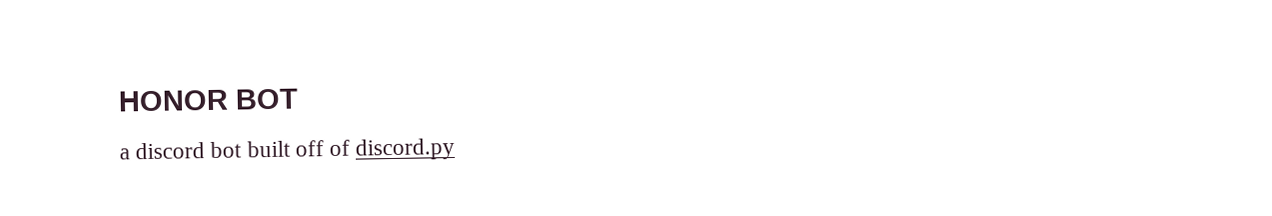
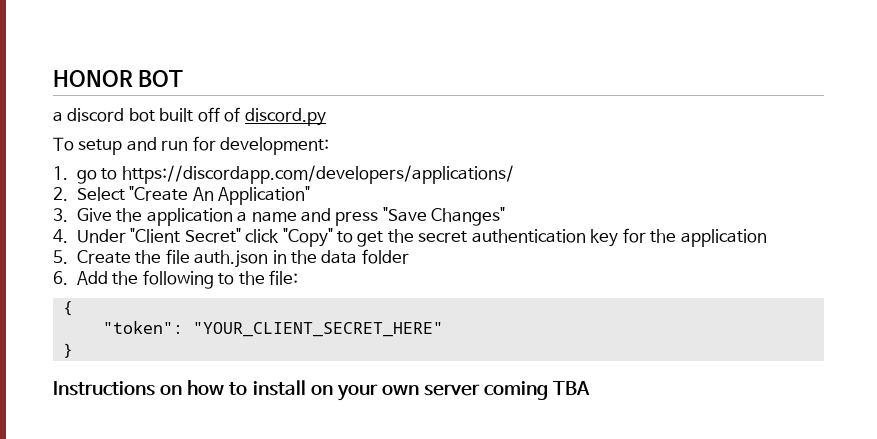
(456, 149) none -> [53,136,330,155] [53,165,514,184] [53,186,311,205] [53,207,506,226] [53,228,767,247] [53,249,409,268] [53,270,299,289] [62,301,73,316] [102,321,443,337] [62,343,73,358] [53,380,591,401] // To setup and run for development: // 1. go to https://discordapp.com/developers/applications/ // 2. Select "Create An Application" // 3. Give the application a name and press "Save Changes" // 4. Under "Client Secret" click "Copy" to get the secret authentication key for the application // 5. Create the file auth.json in the data folder // 6. Add the following to the file: // { // "token": "YOUR_CLIENT_SECRET_HERE" // } // Instructions on how to install on your own server coming TBA

